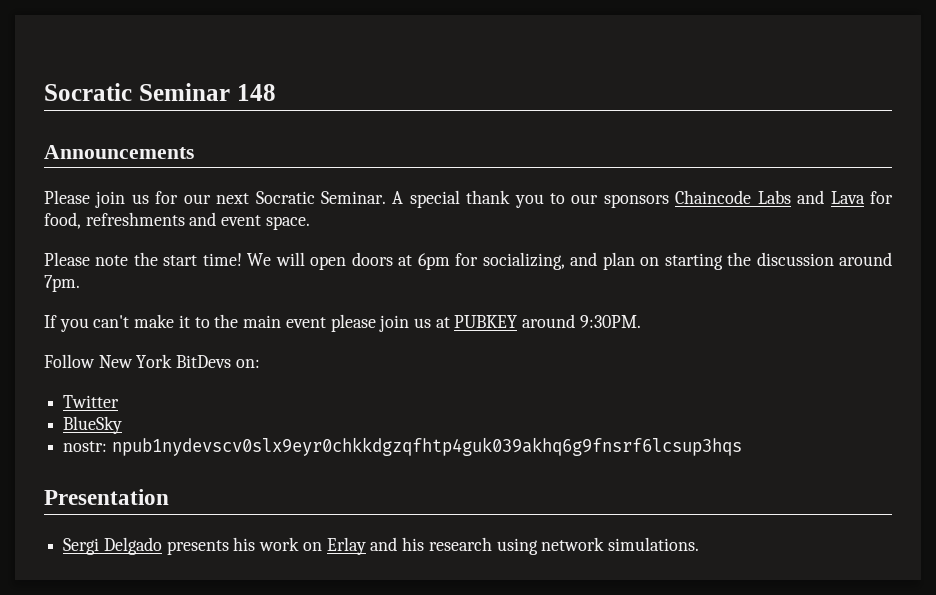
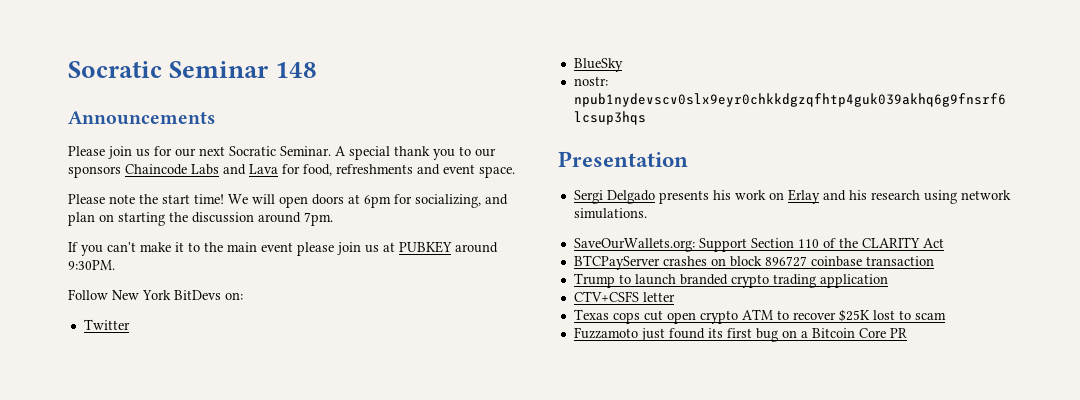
(699, 544) none -> [573,237,944,252] [573,255,934,270] [573,273,888,288] [573,291,675,302] [573,309,946,324] [573,327,907,342] // SaveOurWallets.org: Support Section 110 of the CLARITY Act // BTCPayServer crashes on block 896727 coinbase transaction // Trump to launch branded crypto trading application // CTV+CSFS letter // Texas cops cut open crypto ATM to recover $25K lost to scam // Fuzzamoto just found its first bug on a Bitcoin Core PR

